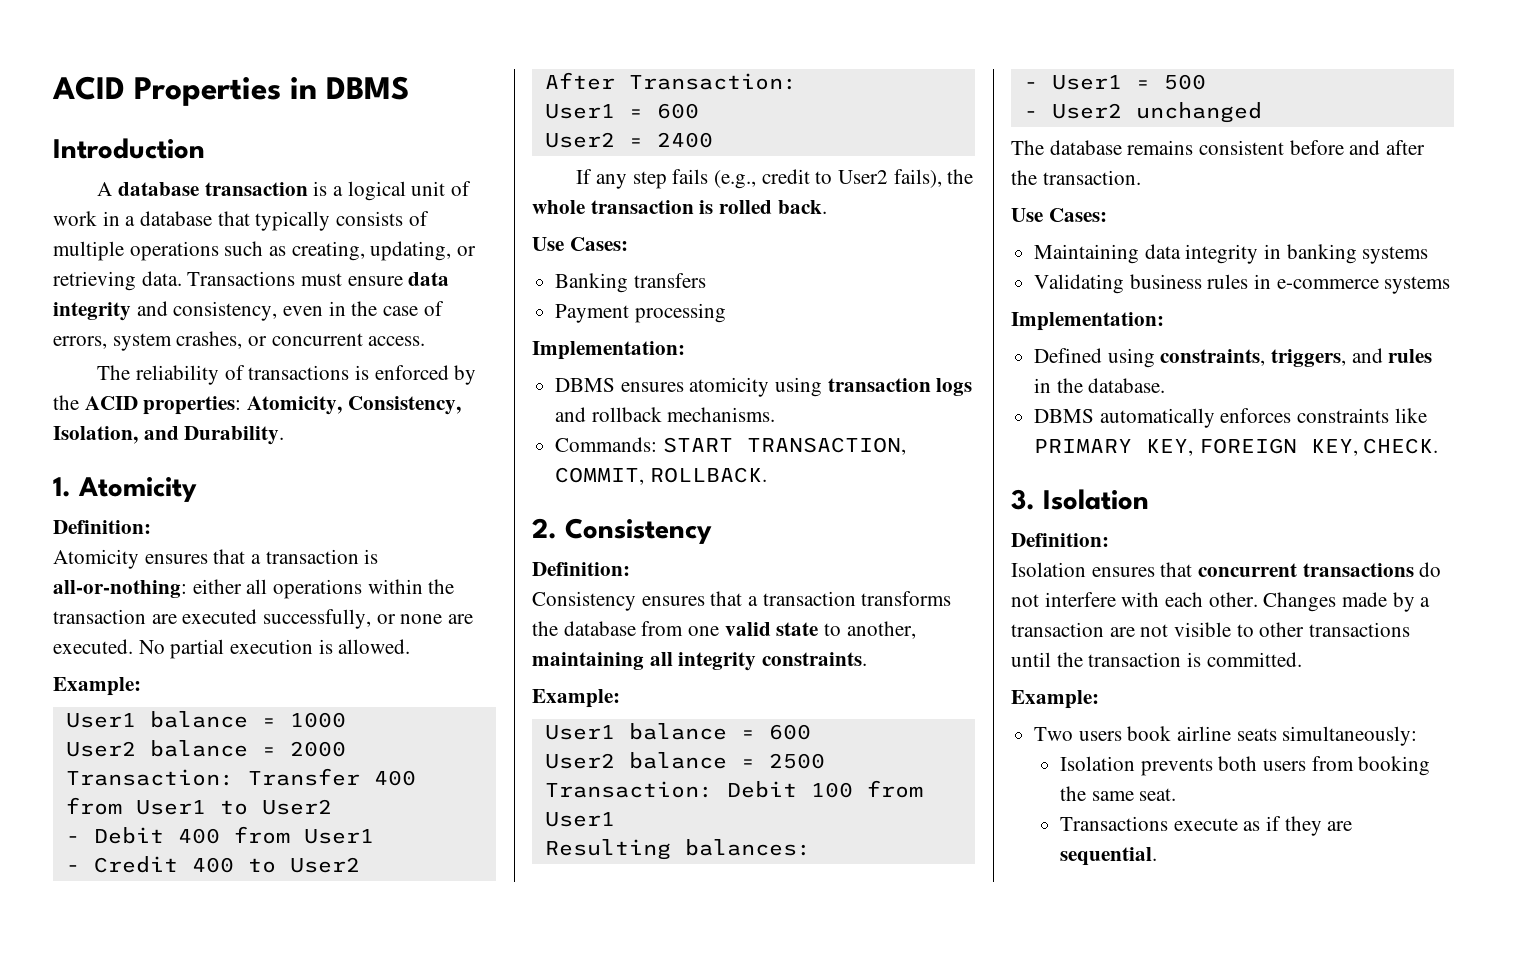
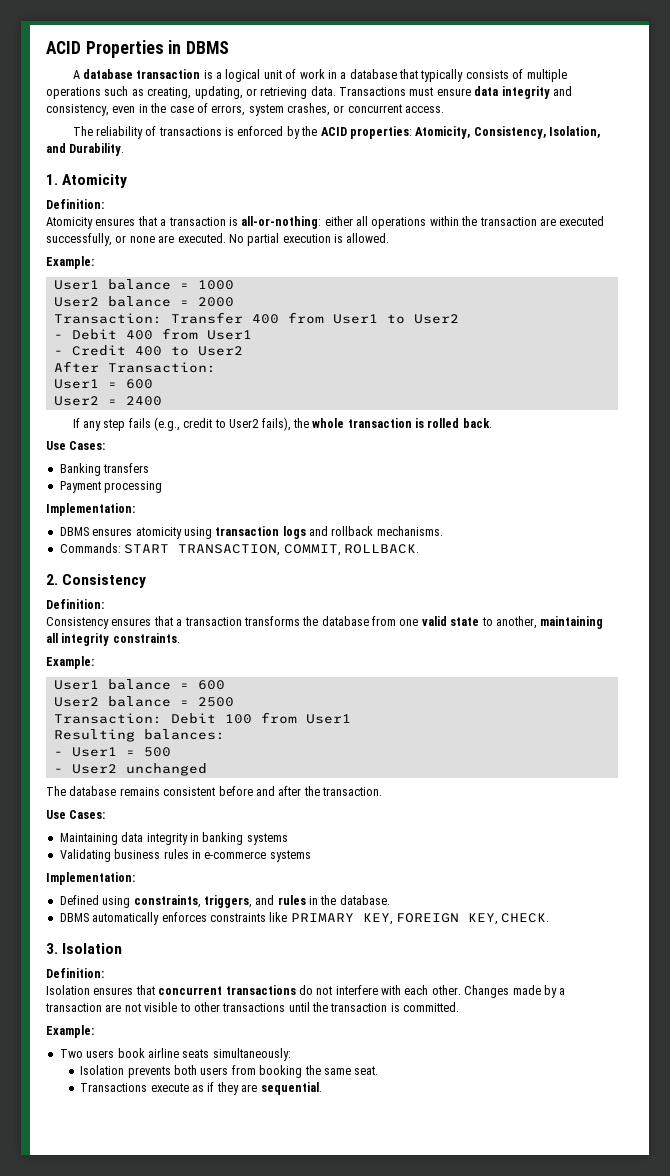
[53,138,205,159] // Introduction -> (230, 47) none

